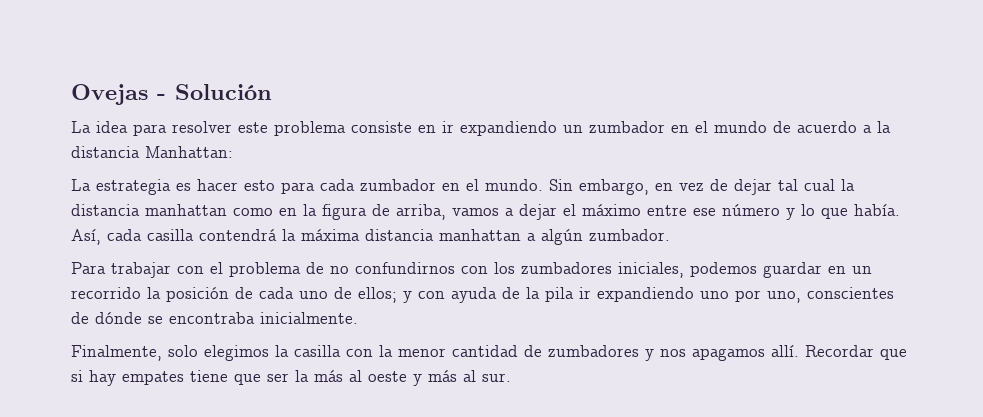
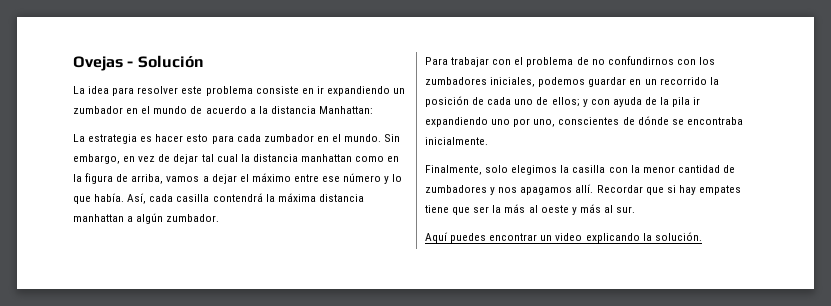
(511, 377) none -> [425,232,702,243] // Aquí puedes encontrar un video explicando la solución.

